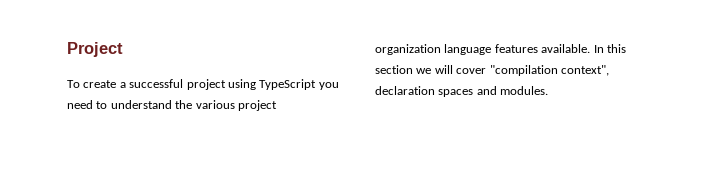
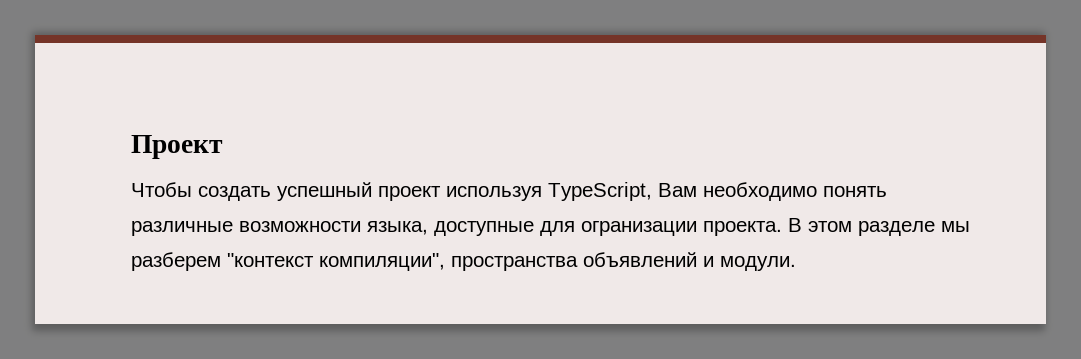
[67,42,123,57] [67,79,339,90] [67,100,277,111] [375,44,626,55] [375,65,609,76] [375,86,549,97] Project // To create a successful project using TypeScript you need to understand the various project organization language features available. In this section we will cover "compilation context", declaration spaces and modules. -> [131,135,223,159] [131,182,887,201] [131,218,970,236] [131,252,796,271] Проект // Чтобы создать успешный проект используя TypeScript, Вам необходимо понять различные возможности языка, доступные для огранизации проекта. В этом разделе мы разберем "контекст компиляции", пространства объявлений и модули.

